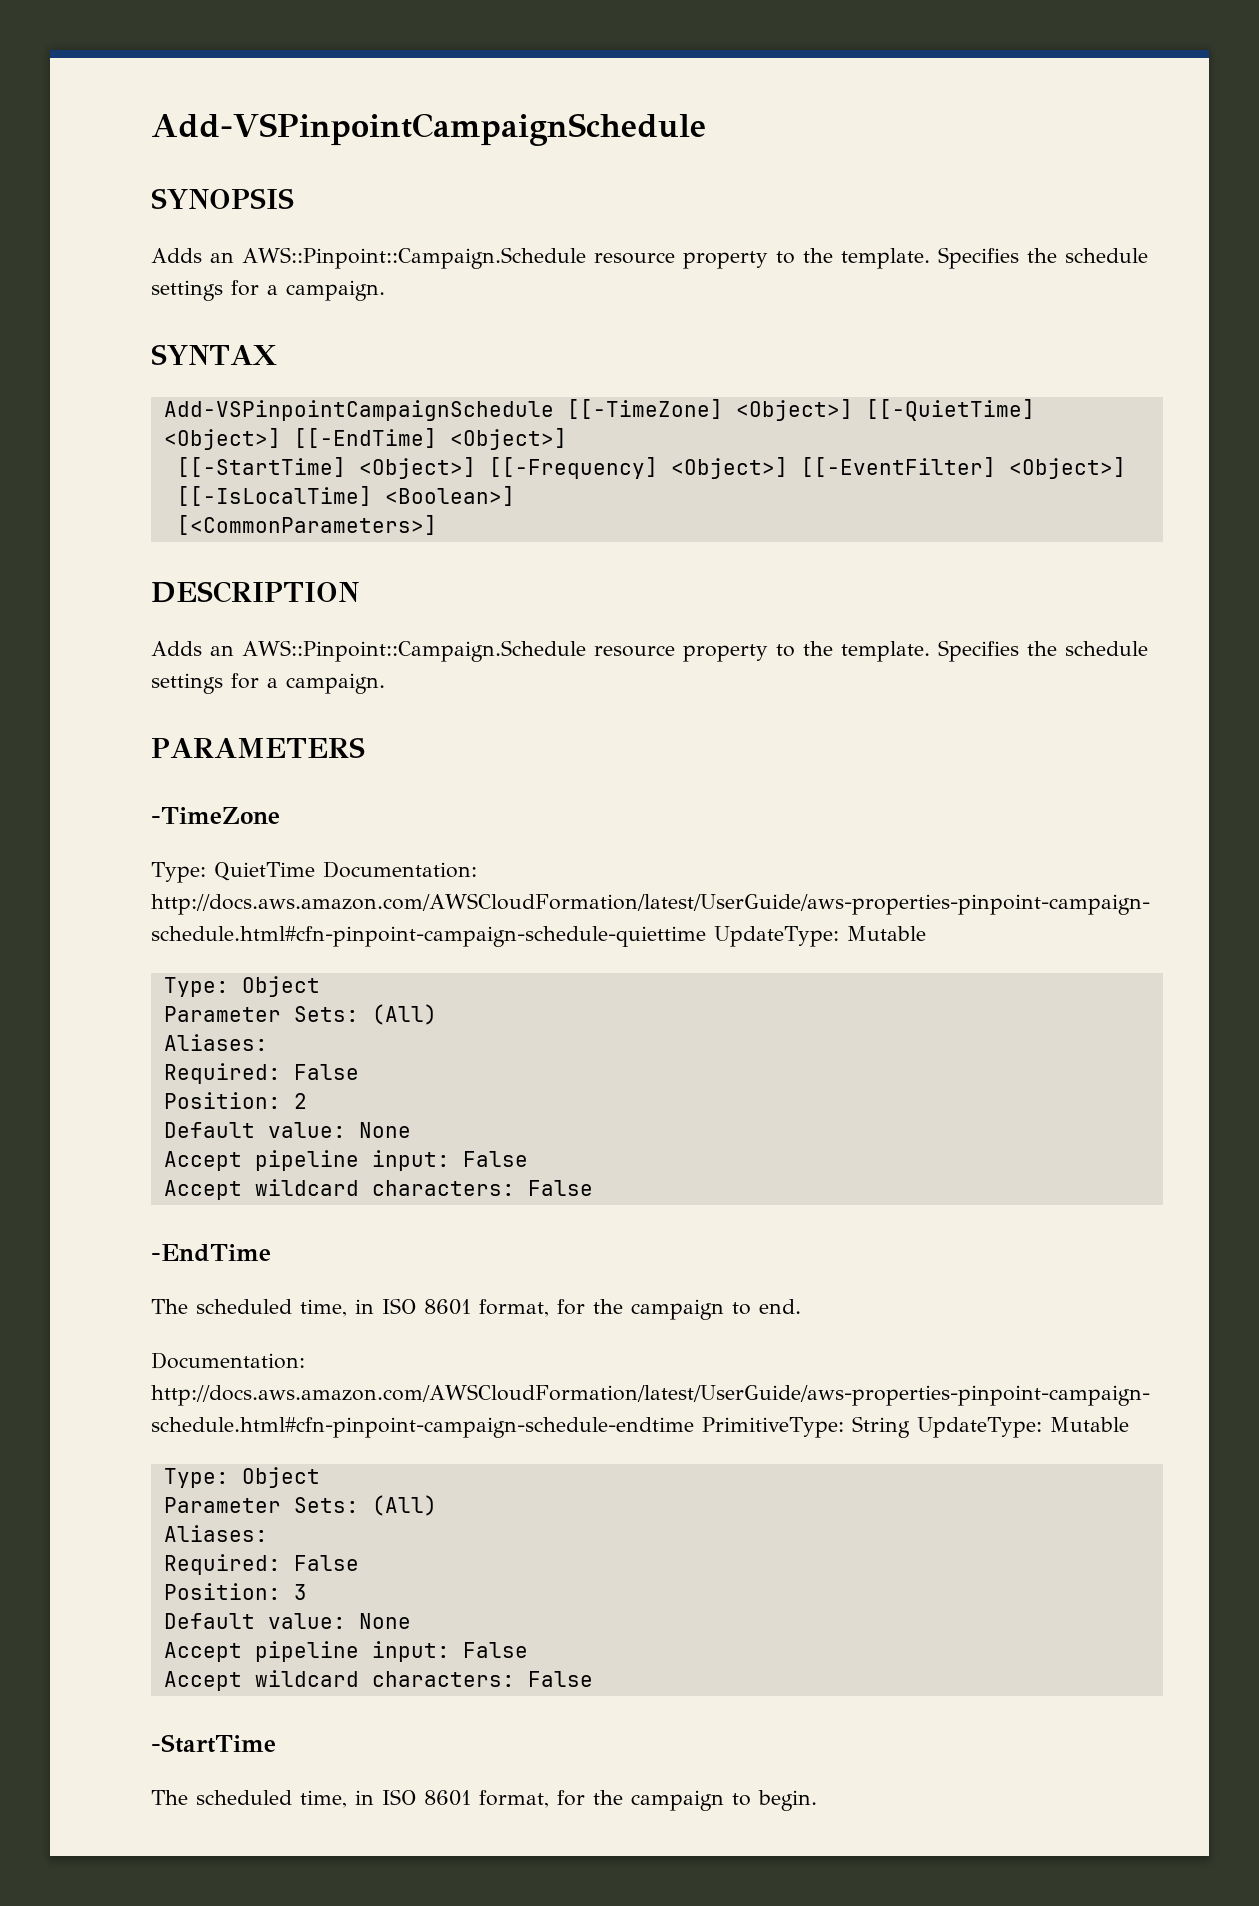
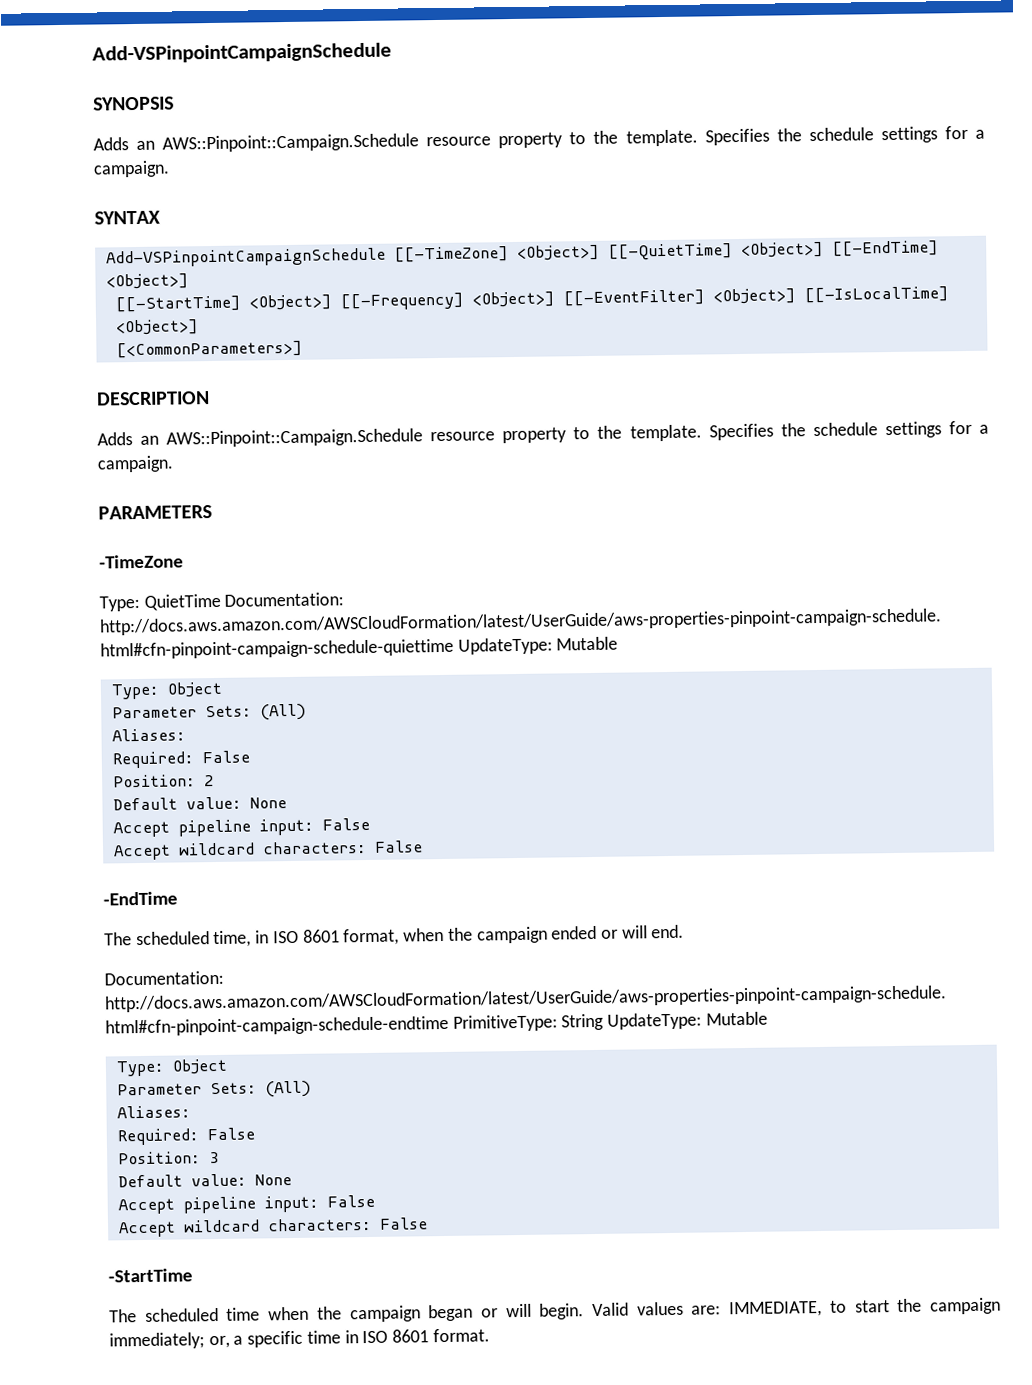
[384,486,515,506] <Boolean>] -> [115,319,199,336] <Object>]
[557,1299,751,1320] for the campaign to -> [403,925,648,944] when the campaign ended or will
[300,1789,817,1811] time, in ISO 8601 format, for the campaign to begin. -> [226,1297,1002,1323] [109,1328,490,1350] time when the campaign began or will begin. Valid values are: IMMEDIATE, to start the campaign immediately; or, a specific time in ISO 8601 format.

